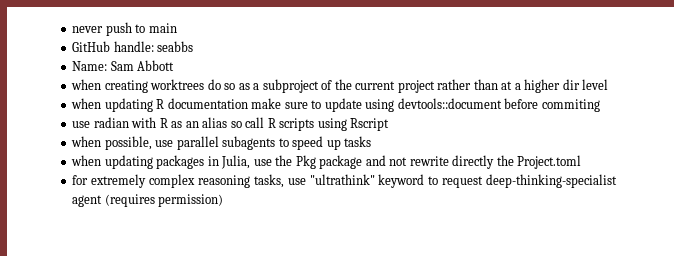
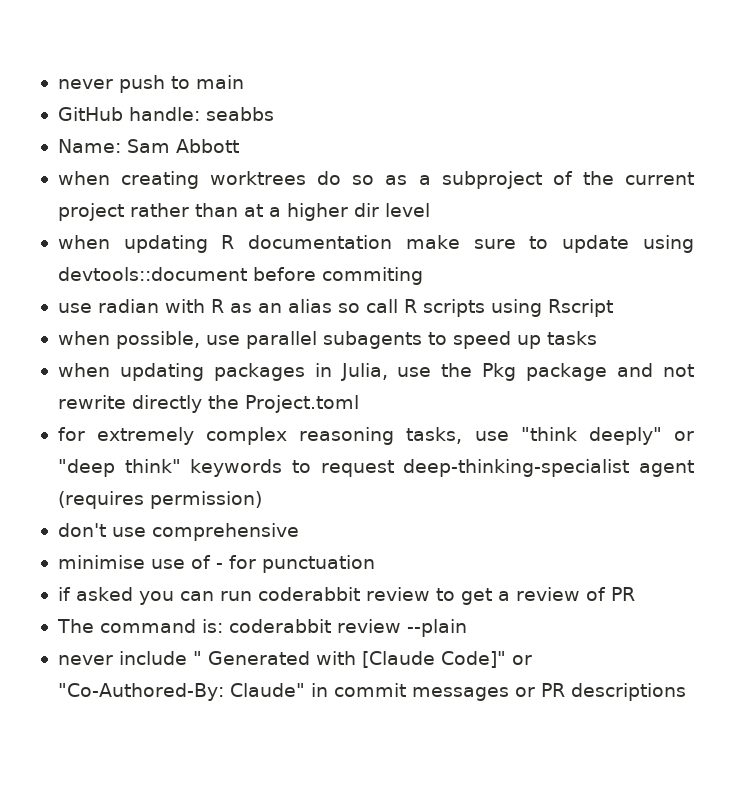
[309,174,425,188] "ultrathink" keyword -> [520,427,694,445] [57,459,283,477] "think deeply" or "deep think" keywords
(224, 200) none -> [57,523,299,541] [57,555,375,573] [57,587,635,605] [56,619,467,637] [57,651,532,668] [57,683,686,701] // don't use comprehensive // minimise use of - for punctuation // if asked you can run coderabbit review to get a review of PR // The command is: coderabbit review --plain // never include " Generated with [Claude Code]" or "Co-Authored-By: Claude" in commit messages or PR descriptions

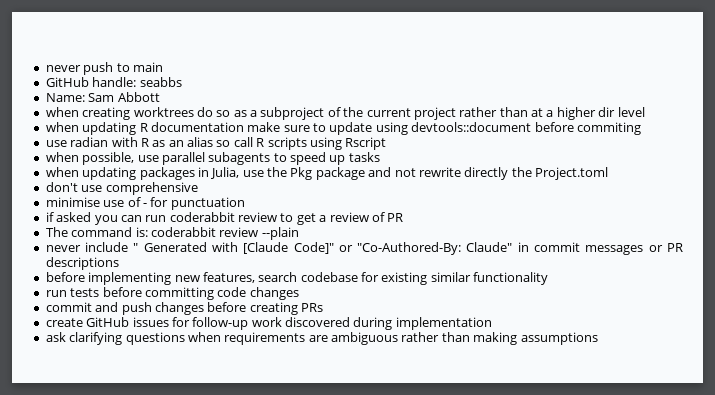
[57,427,694,445] [57,459,695,477] [57,491,262,509] // for extremely complex reasoning tasks, use "think deeply" or "deep think" keywords to request deep-thinking-specialist agent (requires permission) -> (608, 173) none
(686, 692) none -> [45,272,549,285] [45,287,299,300] [45,302,323,315] [45,317,492,330] [45,332,598,345] // before implementing new features, search codebase for existing similar functionality // run tests before committing code changes // commit and push changes before creating PRs // create GitHub issues for follow-up work discovered during implementation // ask clarifying questions when requirements are ambiguous rather than making assumptions

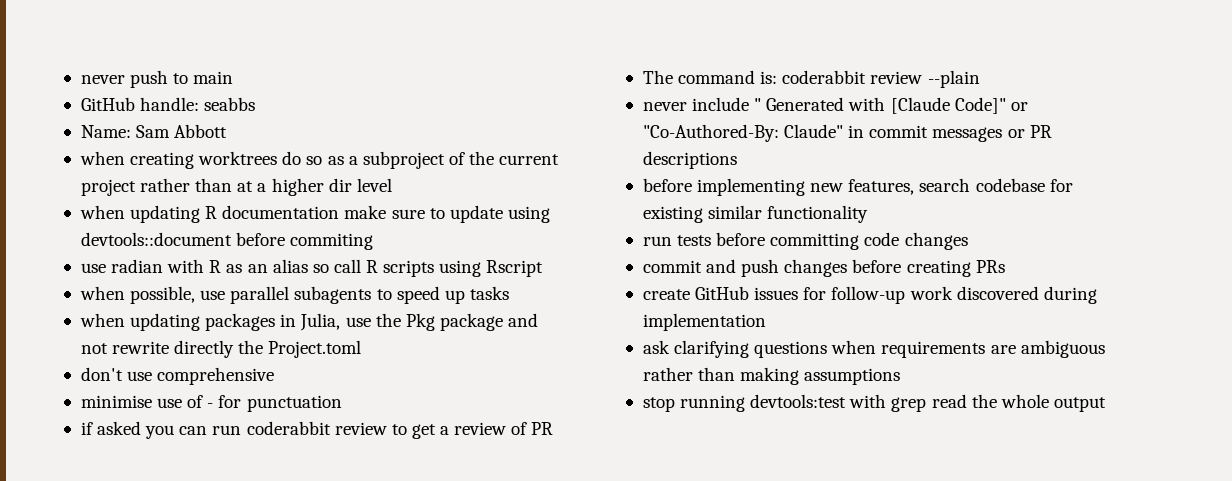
(598, 338) none -> [642,394,1106,412] // stop running devtools:test with grep read the whole output

